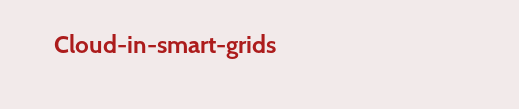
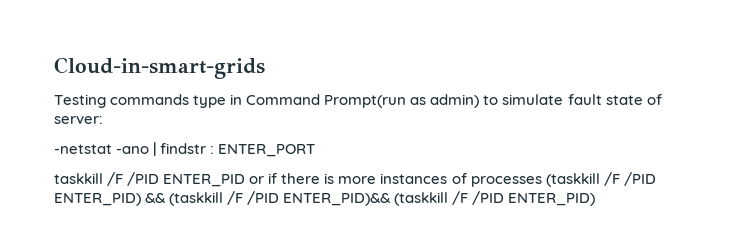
(276, 46) none -> [54,94,662,108] [54,116,103,124] [54,142,316,157] [54,172,656,187] [54,191,596,206] // Testing commands type in Command Prompt(run as admin) to simulate fault state of server: // -netstat -ano | findstr : ENTER_PORT // taskkill /F /PID ENTER_PID or if there is more instances of processes (taskkill /F /PID ENTER_PID) && (taskkill /F /PID ENTER_PID)&& (taskkill /F /PID ENTER_PID)

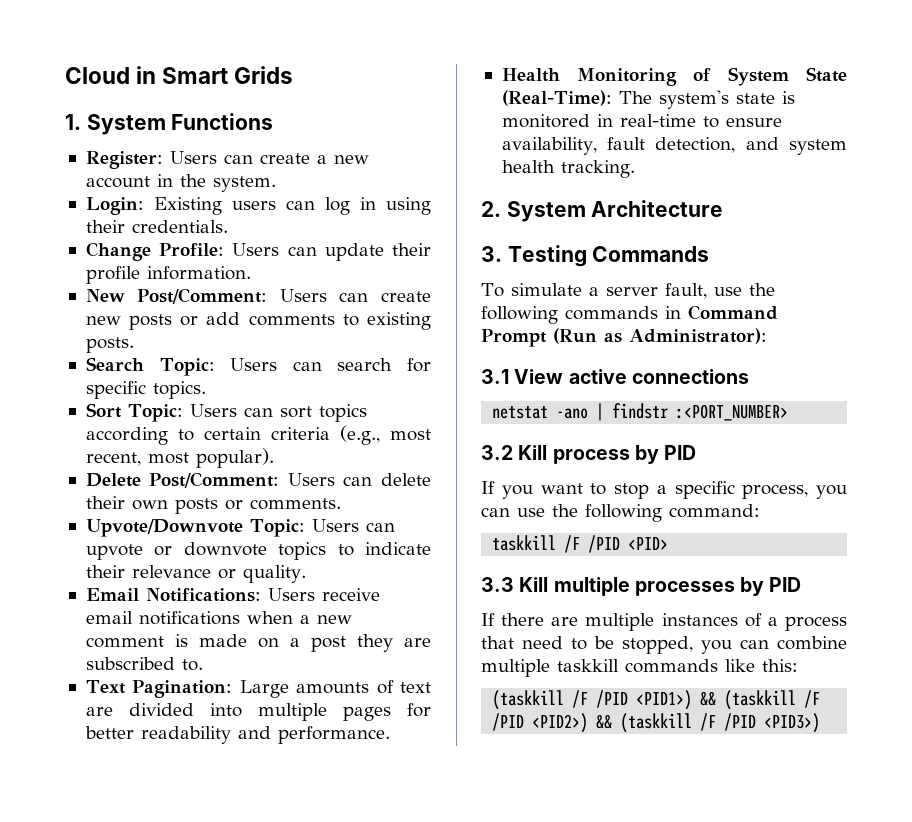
[54,57,265,79] [54,94,662,108] [54,116,103,124] [54,142,316,157] [54,172,656,187] [54,191,596,206] Cloud-in-smart-grids // Testing commands type in Command Prompt(run as admin) to simulate fault state of server: // -netstat -ano | findstr : ENTER_PORT // taskkill /F /PID ENTER_PID or if there is more instances of processes (taskkill /F /PID ENTER_PID) && (taskkill /F /PID ENTER_PID)&& (taskkill /F /PID ENTER_PID) -> [65,66,294,84] [65,113,274,135] [85,151,369,169] [85,174,276,192] [85,197,431,215] [85,220,228,233] [85,242,432,261] [85,266,251,284] [85,288,431,304] [85,312,431,330] [85,337,134,353] [85,357,432,376] [85,381,206,399] [85,403,367,422] [85,425,431,445] [85,448,274,468] [85,472,431,488] [85,496,341,514] [85,519,395,537] [85,542,432,560] [85,565,306,583] [85,588,380,602] [85,611,352,625] [85,634,431,652] [85,657,203,671] [85,680,432,698] [85,703,431,721] [84,726,390,744] [501,67,847,86] [501,90,795,109] [501,114,782,128] [501,137,847,155] [501,160,635,178] [481,200,724,222] [481,245,710,267] [481,283,775,299] [481,305,778,324] [481,328,767,347] [481,369,749,384] [492,403,789,421] [481,445,697,464] [481,481,847,499] [481,504,760,522] [492,535,669,553] [481,577,802,596] [481,613,847,631] [481,636,847,654] [481,659,798,677] [492,690,821,710] [492,713,821,733] Cloud in Smart Grids // 1. System Functions // Register: Users can create a new account in the system. // Login: Existing users can log in using their credentials. // Change Profile: Users can update their profile information. // New Post/Comment: Users can create new posts or add comments to existing posts. // Search Topic: Users can search for specific topics. // Sort Topic: Users can sort topics according to certain criteria (e.g., most recent, most popular). // Delete Post/Comment: Users can delete their own posts or comments. // Upvote/Downvote Topic: Users can upvote or downvote topics to indicate their relevance or quality. // Email Notifications: Users receive email notifications when a new comment is made on a post they are subscribed to. // Text Pagination: Large amounts of text are divided into multiple pages for better readability and performance. // Health Monitoring of System State (Real-Time): The system's state is monitored in real-time to ensure availability, fault detection, and system health tracking. // 2. System Architecture // 3. Testing Commands // To simulate a server fault, use the following commands in Command Prompt (Run as Administrator): // 3.1 View active connections // netstat -ano | findstr :<PORT_NUMBER> // 3.2 Kill process by PID // If you want to stop a specific process, you can use the following command: // taskkill /F /PID <PID> // 3.3 Kill multiple processes by PID // If there are multiple instances of a process that need to be stopped, you can combine multiple taskkill commands like this: // (taskkill /F /PID <PID1>) && (taskkill /F /PID <PID2>) && (taskkill /F /PID <PID3>)

